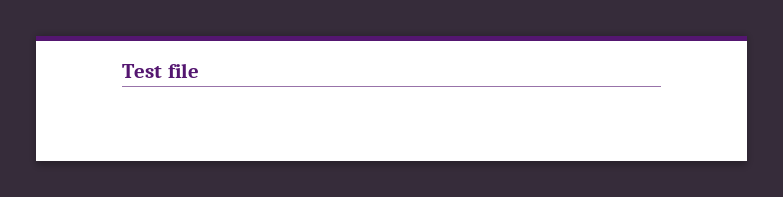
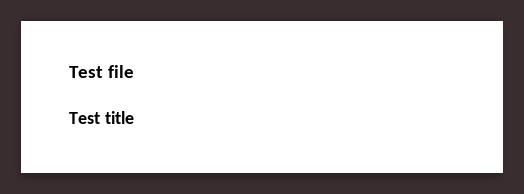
(199, 70) none -> [69,111,134,124] // Test title

